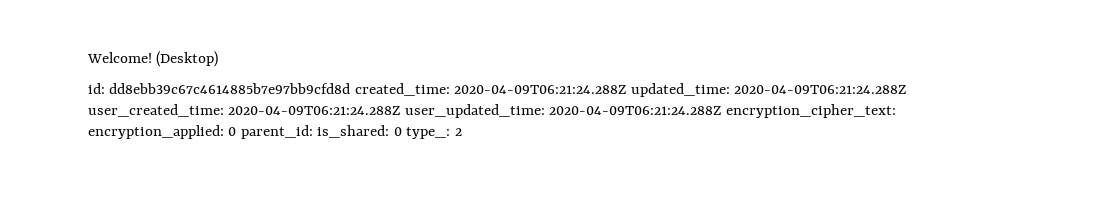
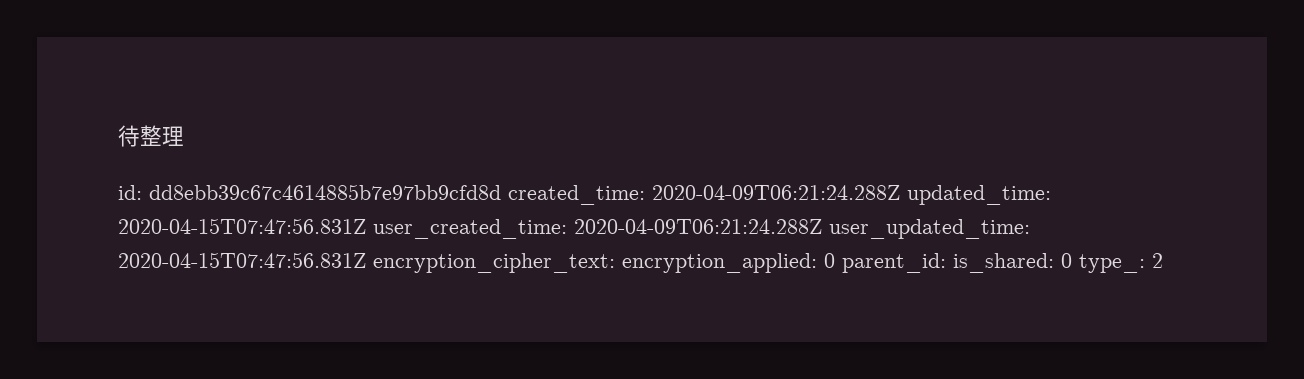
[87,51,219,67] Welcome! (Desktop) -> [118,125,184,147] 待整理
[734,85,907,94] 2020-04-09T06:21:24.288Z -> [118,218,366,234] 2020-04-15T07:47:56.831Z
[549,106,722,115] 2020-04-09T06:21:24.288Z -> [118,252,366,268] 2020-04-15T07:47:56.831Z

